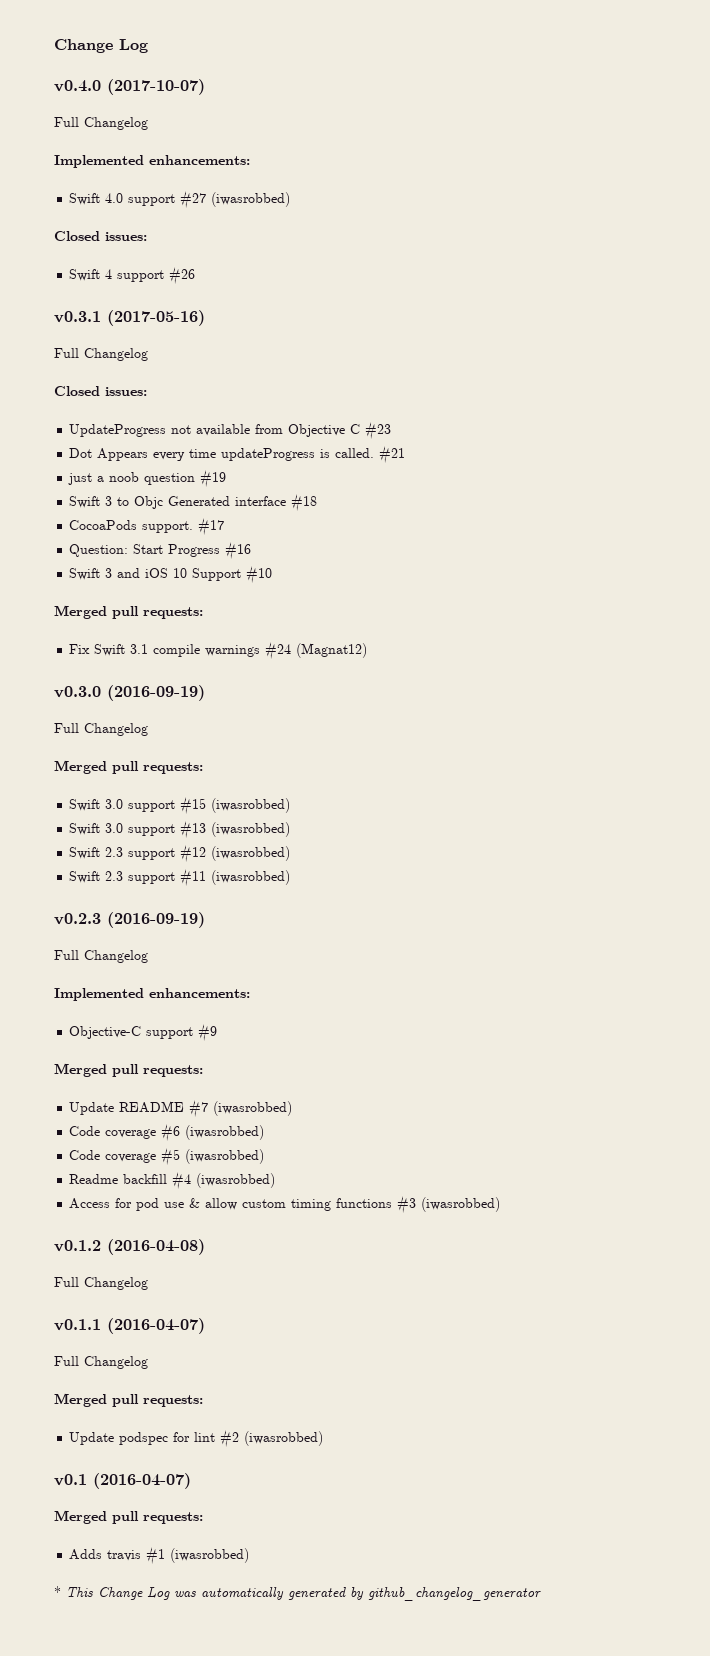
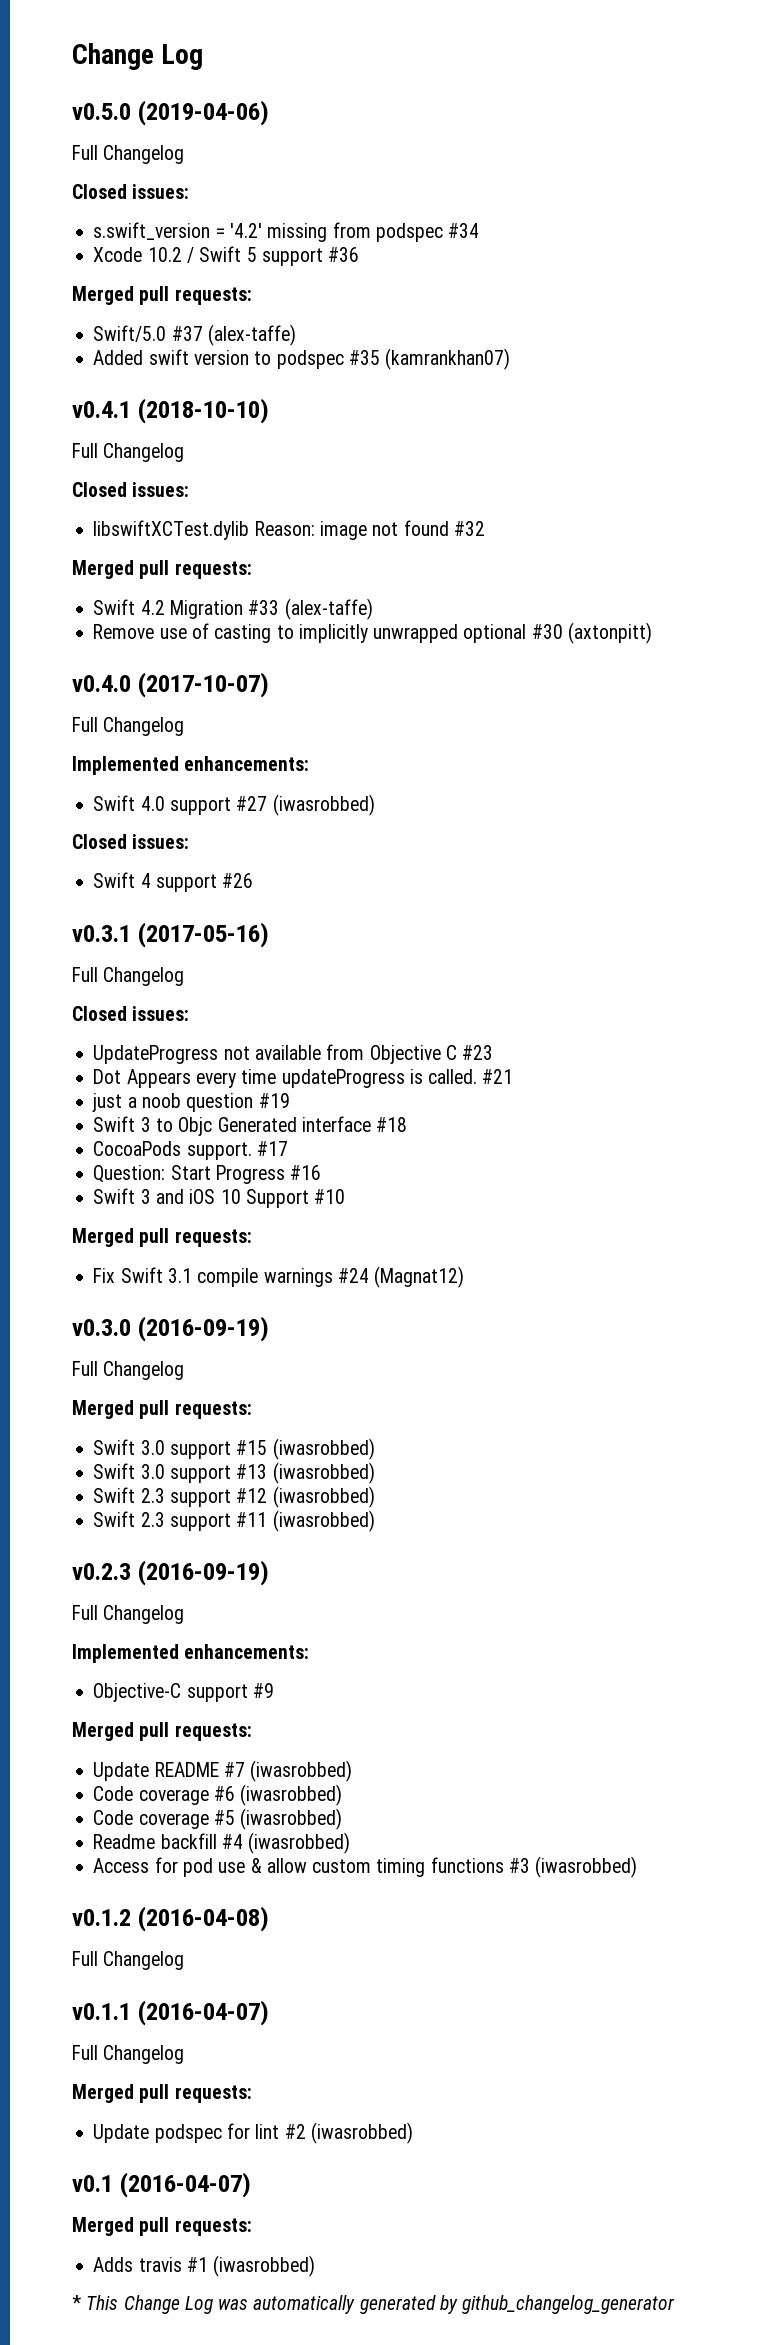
[54,39,148,53] Change Log -> [72,43,204,70] [72,100,269,126] [72,145,185,164] [72,184,190,199] [93,222,480,242] [93,246,360,266] [72,286,252,305] [93,324,296,346] [93,348,511,370] [72,398,269,424] [72,443,185,462] [72,482,190,497] [93,520,485,540] [72,560,252,579] [93,598,373,620] [93,622,652,644] Change Log // v0.5.0 (2019-04-06) // Full Changelog // Closed issues: // s.swift_version = '4.2' missing from podspec #34 // Xcode 10.2 / Swift 5 support #36 // Merged pull requests: // Swift/5.0 #37 (alex-taffe) // Added swift version to podspec #35 (kamrankhan07) // v0.4.1 (2018-10-10) // Full Changelog // Closed issues: // libswiftXCTest.dylib Reason: image not found #32 // Merged pull requests: // Swift 4.2 Migration #33 (alex-taffe) // Remove use of casting to implicitly unwrapped optional #30 (axtonpitt)

